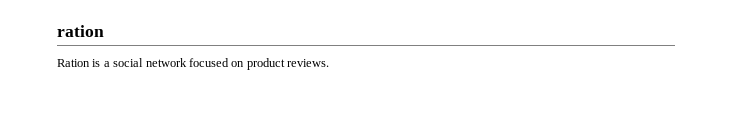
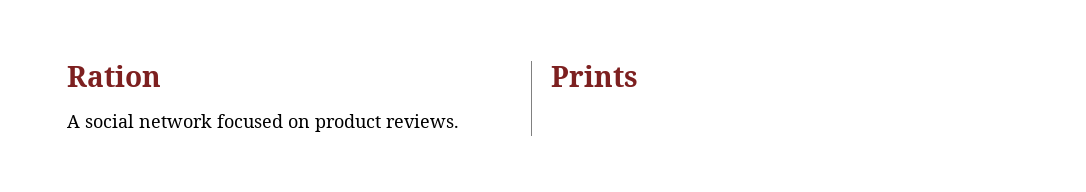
[57,25,104,37] [57,59,110,67] ration // Ration is a -> [67,65,161,87] [67,115,80,128] Ration // A
(329, 63) none -> [551,65,638,87] // Prints

